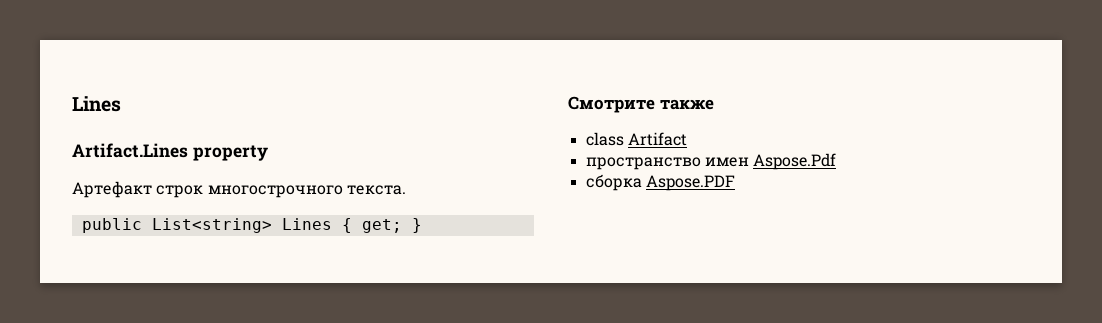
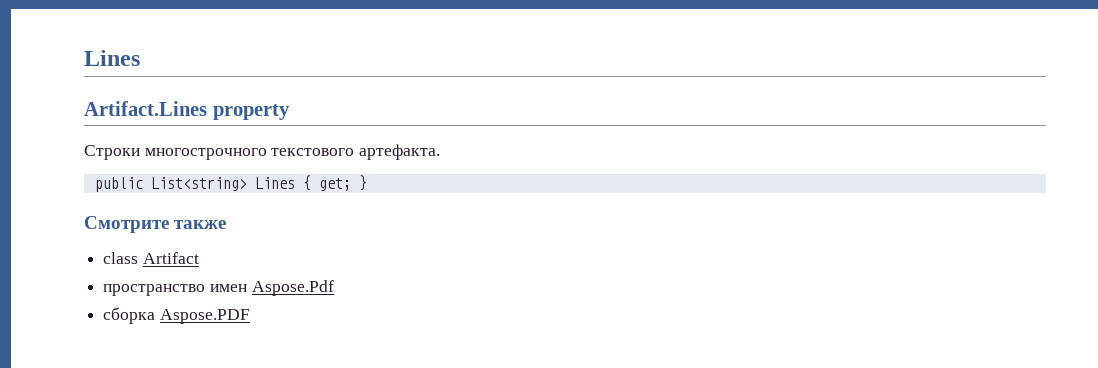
[72,181,406,198] Артефакт строк многострочного текста. -> [84,144,441,160] Строки многострочного текстового артефакта.

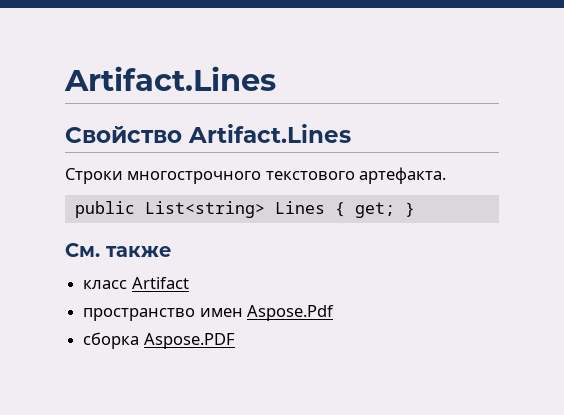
[84,50,140,66] [84,101,290,120] Lines // Artifact.Lines property -> [64,66,276,91] [65,124,351,143] Artifact.Lines // Свойство Artifact.Lines
[84,216,169,233] Смотрите -> [65,243,100,257] См.
[103,252,139,264] class -> [83,280,128,289] класс

